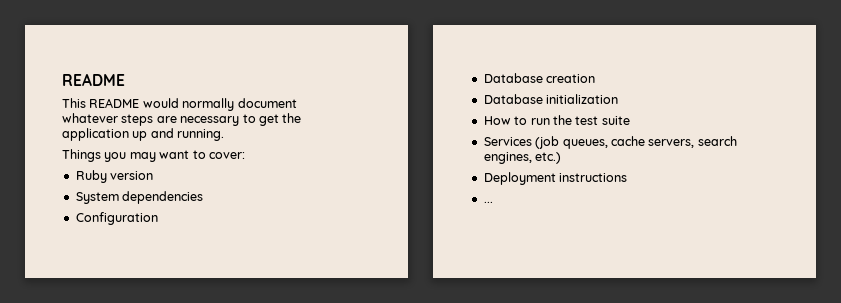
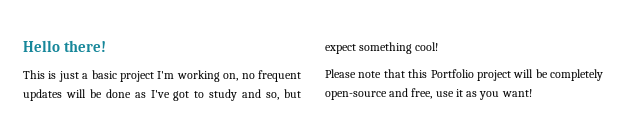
[62,73,125,86] README -> [23,40,107,52] Hello there!
[89,98,297,111] [62,113,302,126] [62,128,225,141] [62,149,245,162] [75,170,154,183] [75,191,204,204] [75,212,158,225] [483,73,596,83] [483,94,619,104] [483,115,630,125] [483,136,737,149] [483,152,562,164] [483,172,628,185] [483,201,493,203] README would normally document whatever steps are necessary to get the application up and running. // Things you may want to cover: // Ruby version // System dependencies // Configuration // Database creation // Database initialization // How to run the test suite // Services (job queues, cache servers, search engines, etc.) // Deployment instructions // ... -> [48,70,301,82] [23,89,301,101] [325,42,439,54] [325,69,603,81] [325,88,532,100] is just a basic project I'm working on, no frequent updates will be done as I've got to study and so, but expect something cool! // Please note that this Portfolio project will be completely open-source and free, use it as you want!

